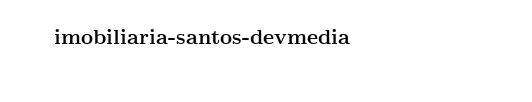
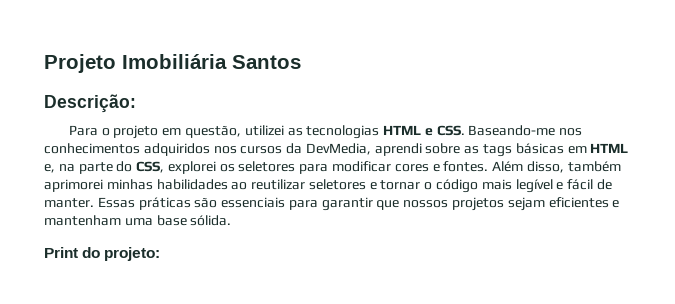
[54,29,350,44] imobiliaria-santos-devmedia -> [44,54,301,73] [44,94,136,113] [68,125,583,139] [44,143,629,157] [44,161,621,174] [44,179,612,193] [44,197,620,211] [44,215,232,226] [44,247,161,261] Projeto Imobiliária Santos // Descrição: // Para o projeto em questão, utilizei as tecnologias HTML e CSS. Baseando-me nos conhecimentos adquiridos nos cursos da DevMedia, aprendi sobre as tags básicas em HTML e, na parte do CSS, explorei os seletores para modificar cores e fontes. Além disso, também aprimorei minhas habilidades ao reutilizar seletores e tornar o código mais legível e fácil de manter. Essas práticas são essenciais para garantir que nossos projetos sejam eficientes e mantenham uma base sólida. // Print do projeto:

